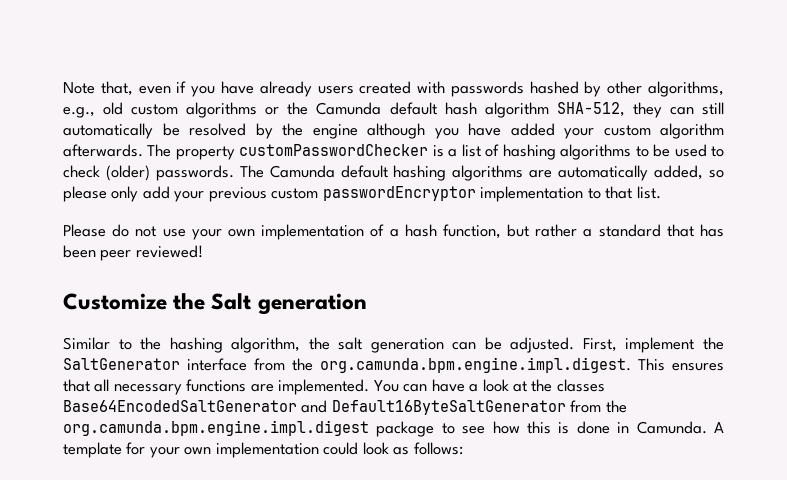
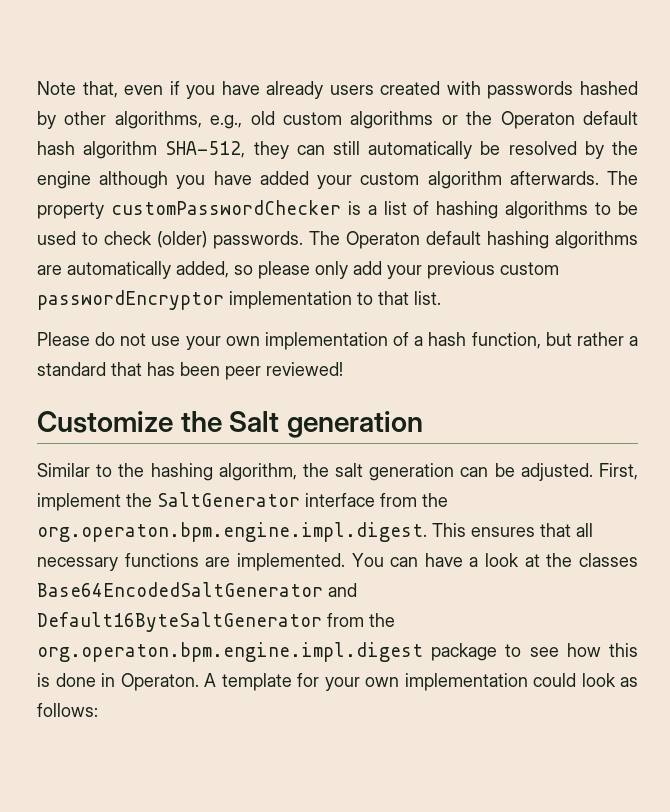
[316,102,382,115] Camunda -> [500,111,575,129] Operaton
[269,165,335,178] Camunda -> [346,231,420,249] Operaton
[320,357,631,373] org.camunda.bpm.engine.impl.digest. -> [37,522,427,542] org.operaton.bpm.engine.impl.digest.
[63,420,369,436] org.camunda.bpm.engine.impl.digest -> [37,642,423,662] org.operaton.bpm.engine.impl.digest
[636,421,707,434] Camunda. -> [120,673,199,691] Operaton.

